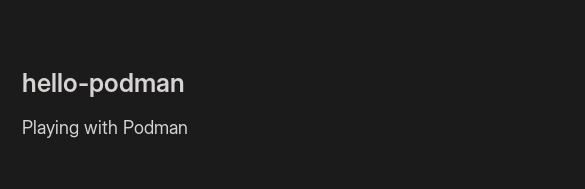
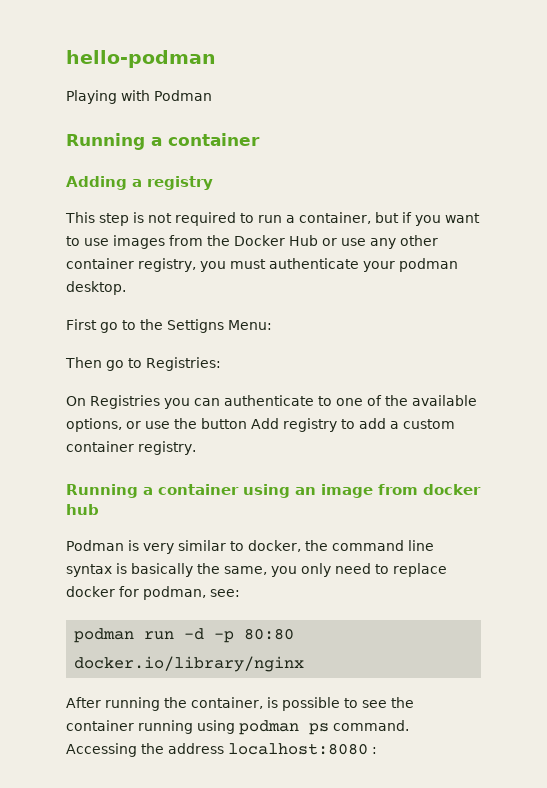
(188, 127) none -> [66,133,260,150] [66,176,213,190] [65,212,480,226] [66,235,438,249] [66,258,458,272] [66,281,126,295] [66,319,272,333] [65,357,221,371] [66,395,477,409] [66,418,455,432] [66,441,196,455] [66,484,481,498] [66,504,99,515] [66,540,434,554] [66,563,447,577] [66,586,240,600] [74,628,295,643] [74,656,305,672] [66,697,414,711] [66,720,409,735] [66,743,377,757] // Running a container // Adding a registry // This step is not required to run a container, but if you want to use images from the Docker Hub or use any other container registry, you must authenticate your podman desktop. // First go to the Settigns Menu: // Then go to Registries: // On Registries you can authenticate to one of the available options, or use the button Add registry to add a custom container registry. // Running a container using an image from docker hub // Podman is very similar to docker, the command line syntax is basically the same, you only need to replace docker for podman, see: // podman run -d -p 80:80 docker.io/library/nginx // After running the container, is possible to see the container running using podman ps command. Accessing the address localhost:8080 :

